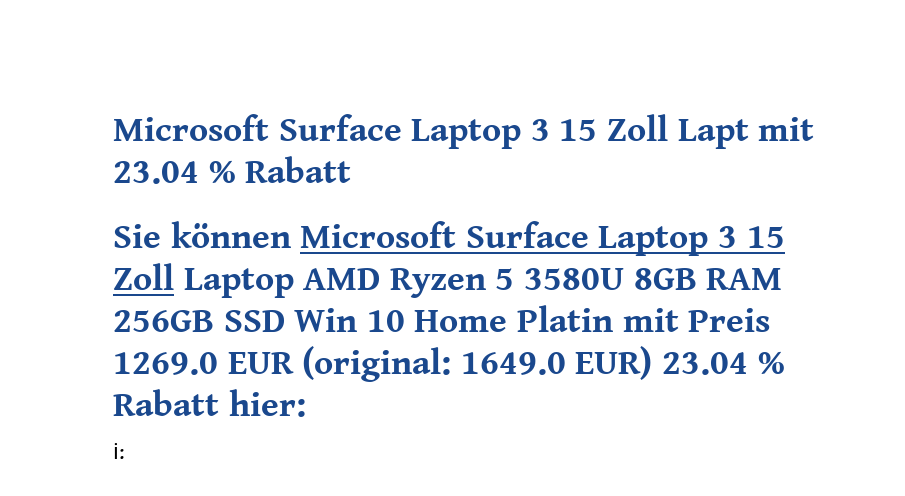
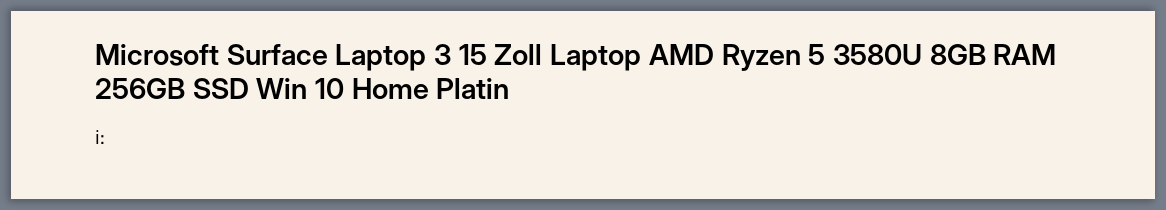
[113,114,815,149] [113,156,352,184] [113,221,785,256] [113,263,174,290] Microsoft Surface Laptop 3 15 Zoll Lapt mit 23.04 % Rabatt // Sie können Microsoft Surface Laptop 3 15 Zoll -> [95,44,543,71] Microsoft Surface Laptop 3 15 Zoll
[622,308,771,332] [113,346,785,382] [113,389,306,417] mit Preis 1269.0 EUR (original: 1649.0 EUR) 23.04 % Rabatt hier: -> (510, 88) none

